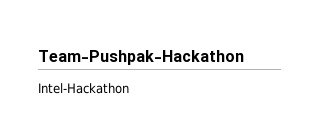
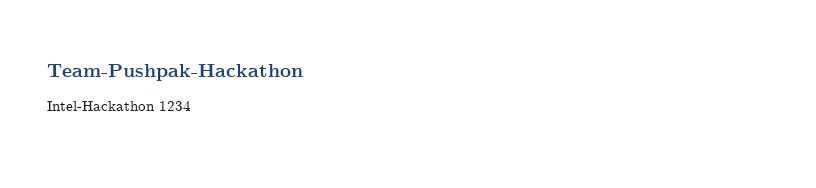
(129, 88) none -> [159,101,191,111] 1234

